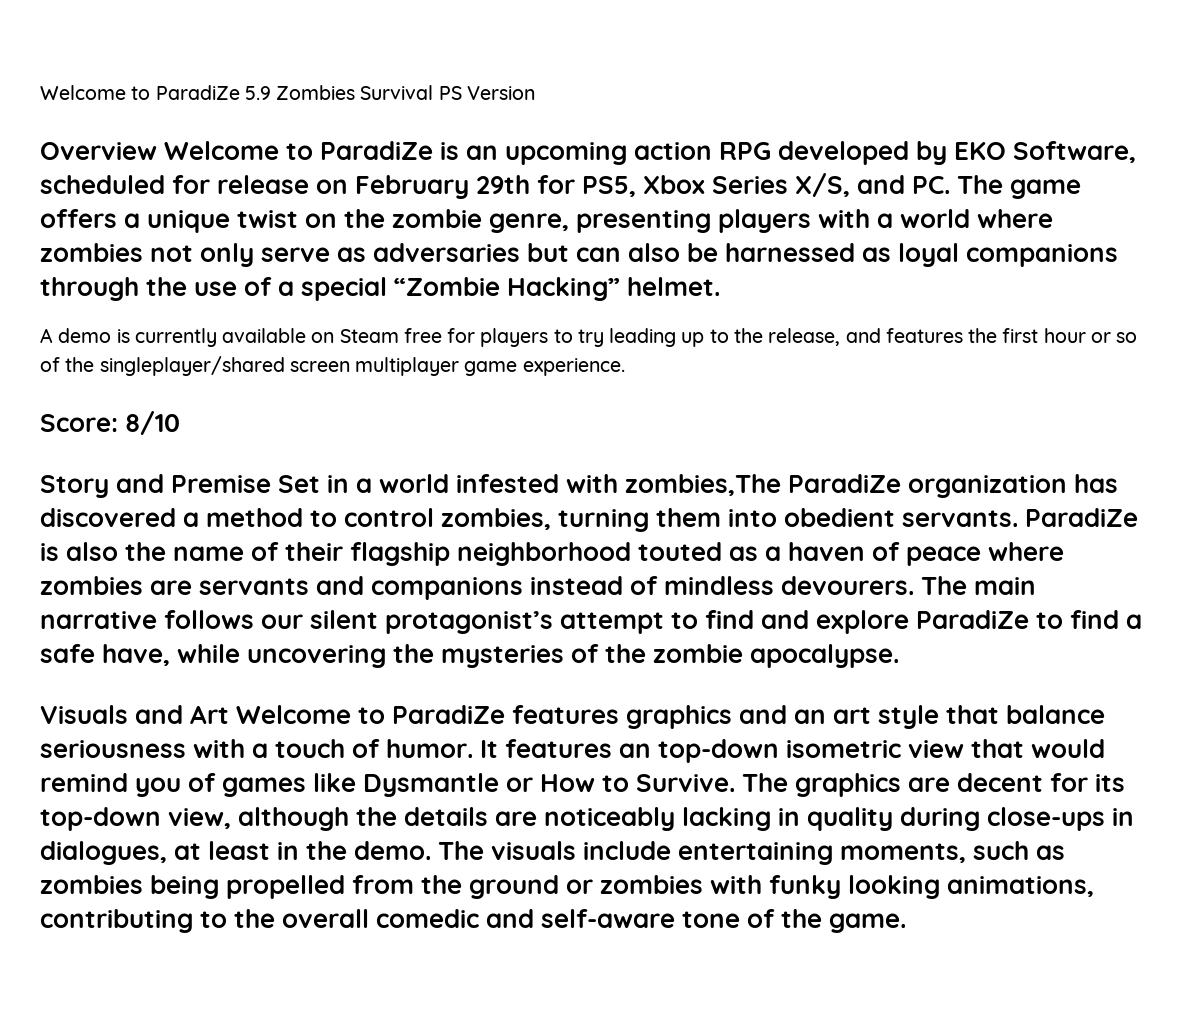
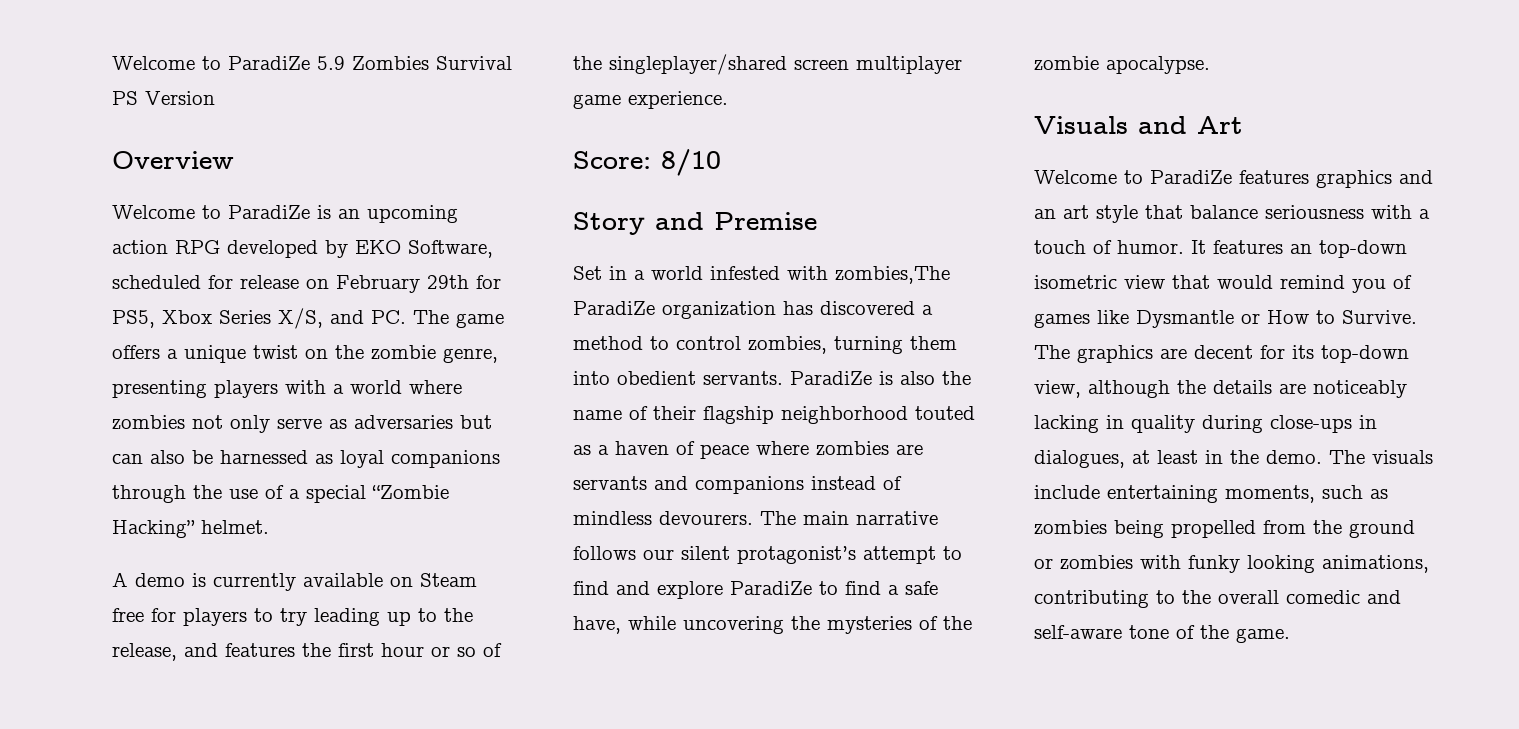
(157, 151) none -> (234, 160) //
(272, 484) none -> (817, 221) //
(230, 714) none -> (1243, 125) //

